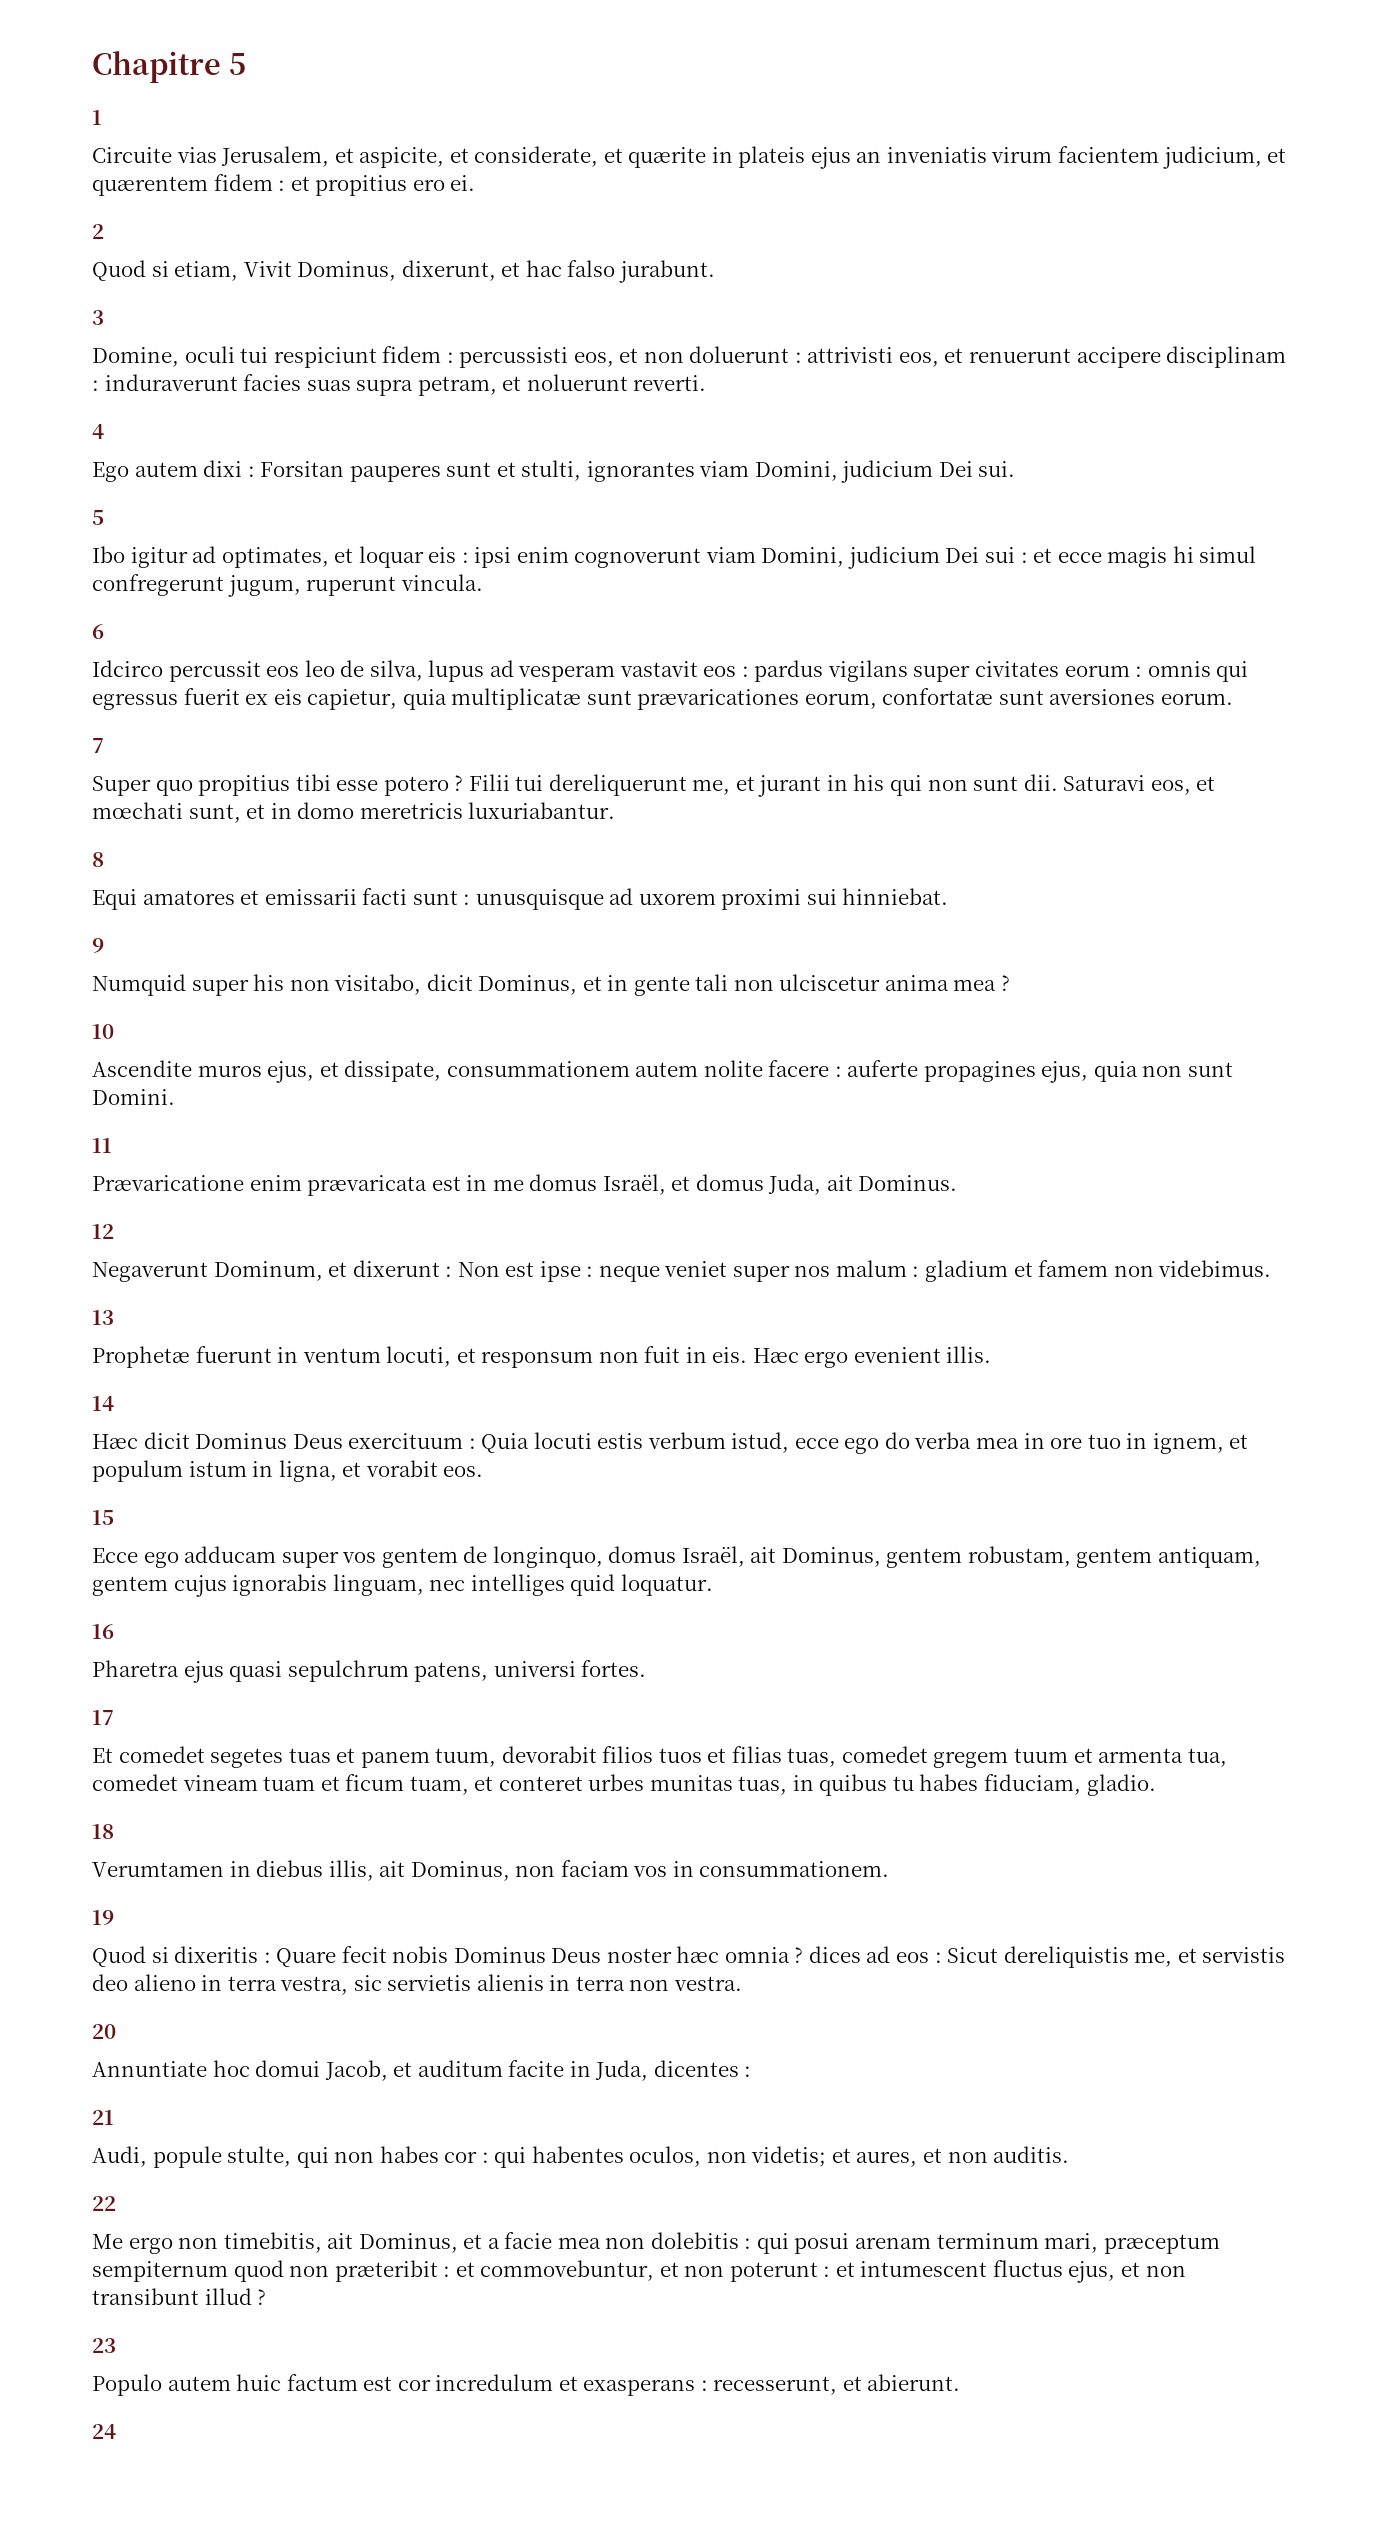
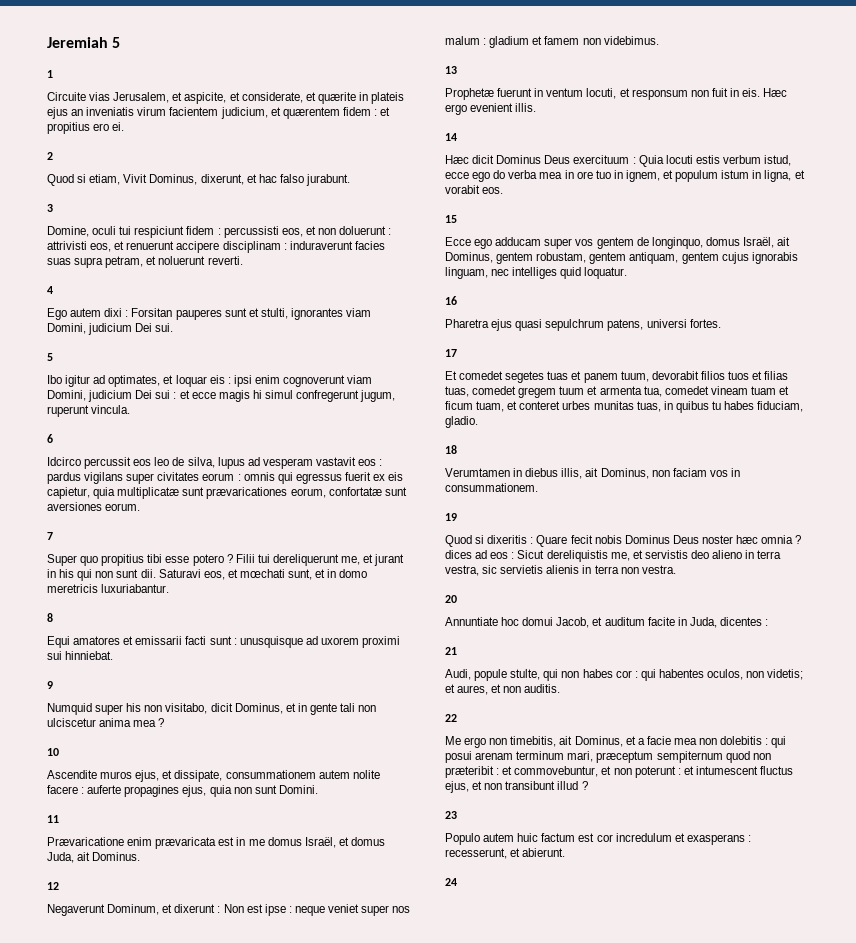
[92,51,221,83] Chapitre -> [47,37,108,48] Jeremiah

